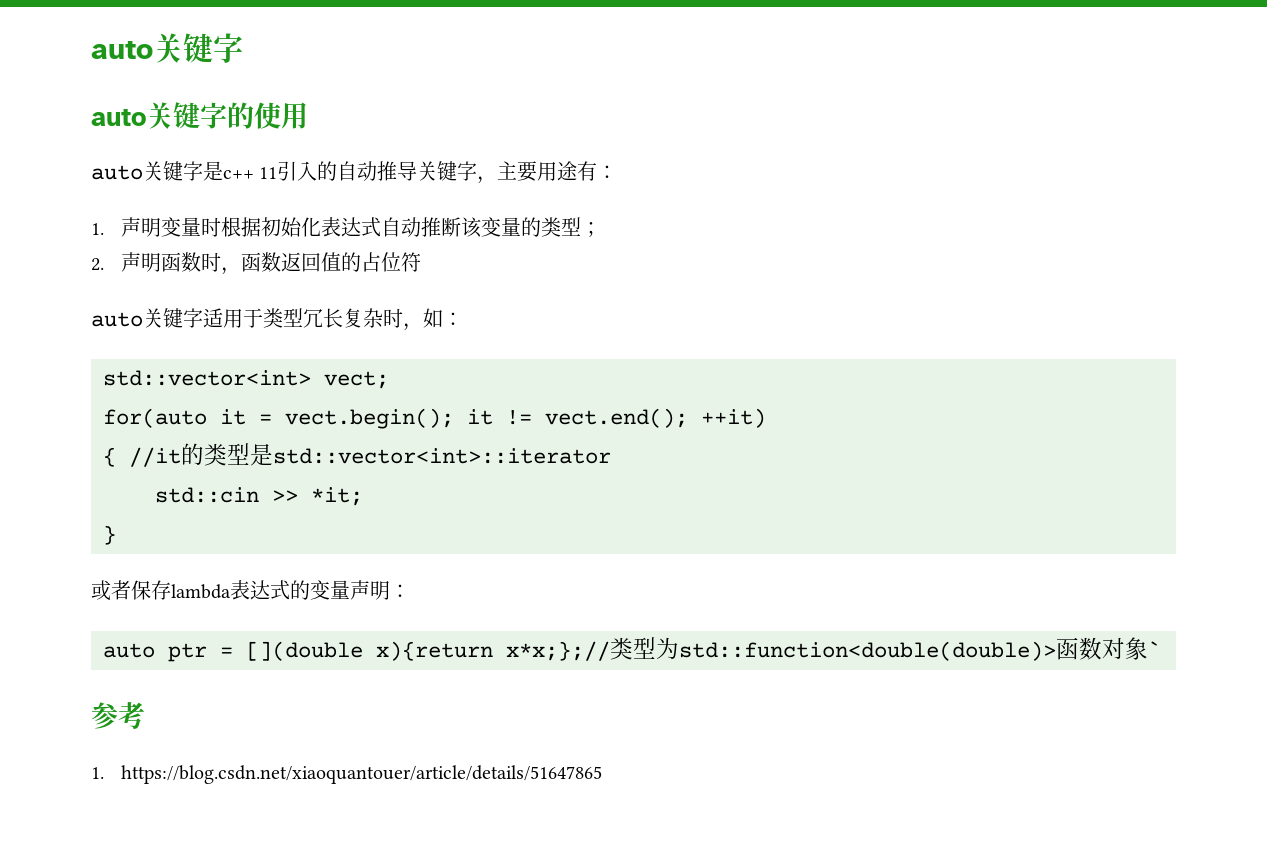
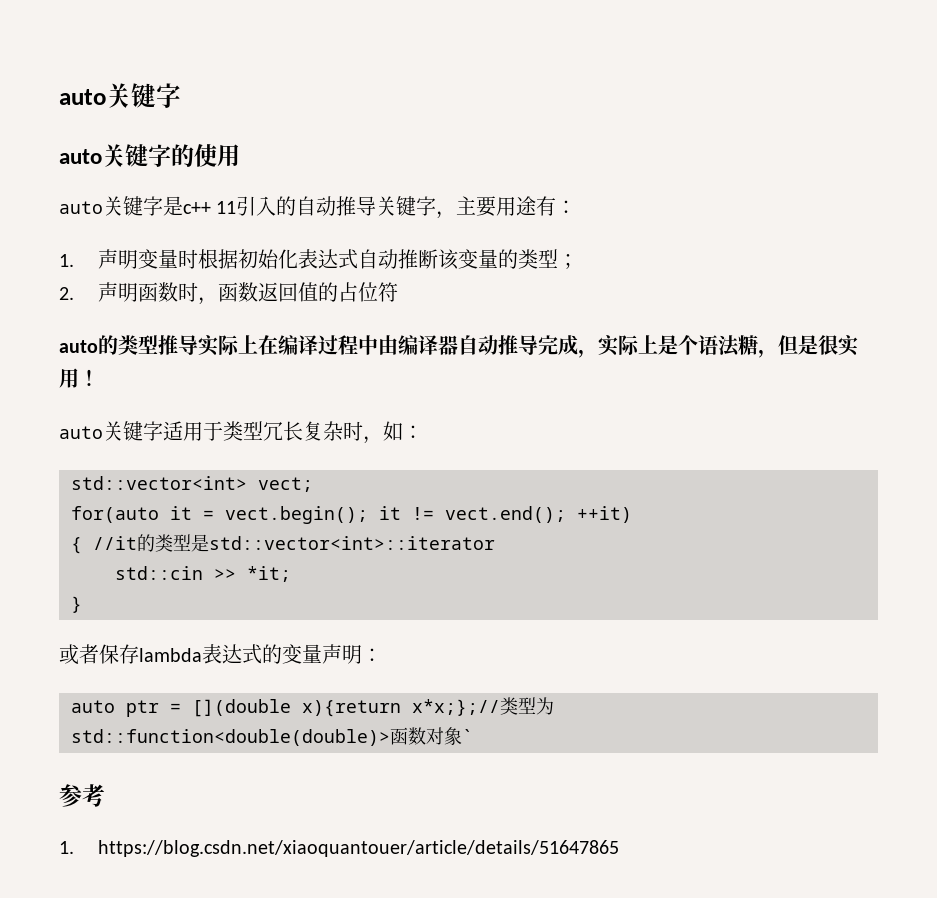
(422, 262) none -> [59,335,859,358] [59,368,99,388] // auto的类型推导实际上在编译过程中由编译器自动推导完成，实际上是个语法糖，但是很实用！

